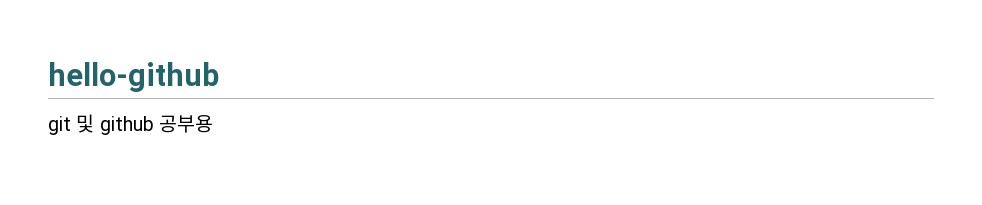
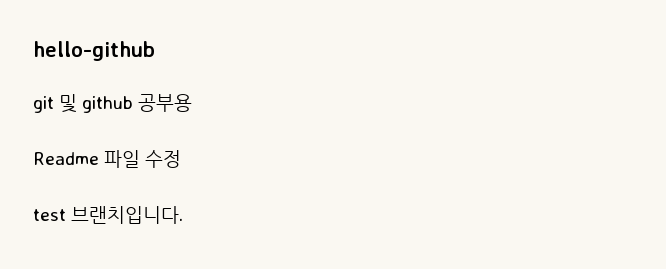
(213, 124) none -> [33,150,182,168] [33,206,184,224] // Readme 파일 수정 // test 브랜치입니다.

